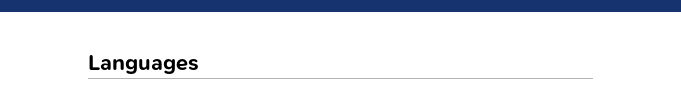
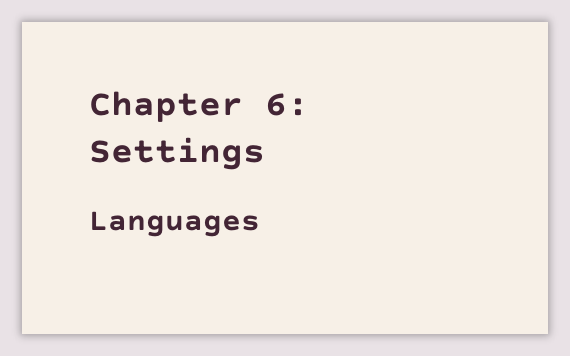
(88, 64) none -> [89,91,309,122] [89,137,265,170] Chapter 6: Settings //

